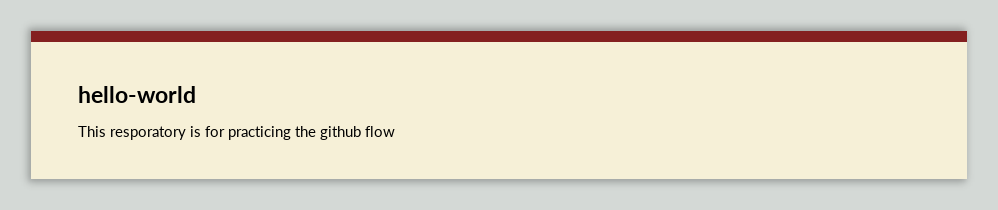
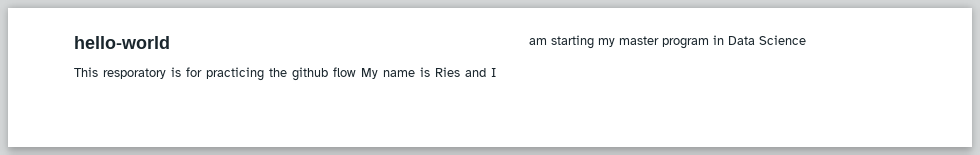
(395, 131) none -> [361,67,496,79] [529,35,806,49] My name is Ries and I am starting my master program in Data Science

